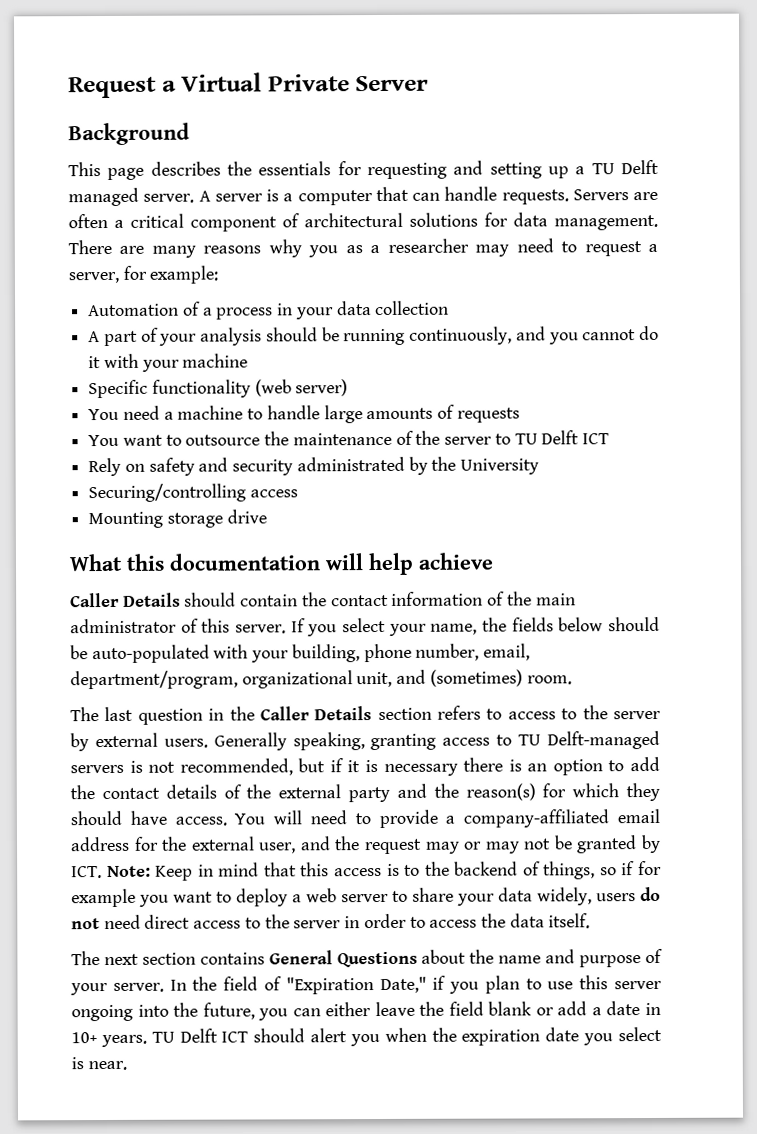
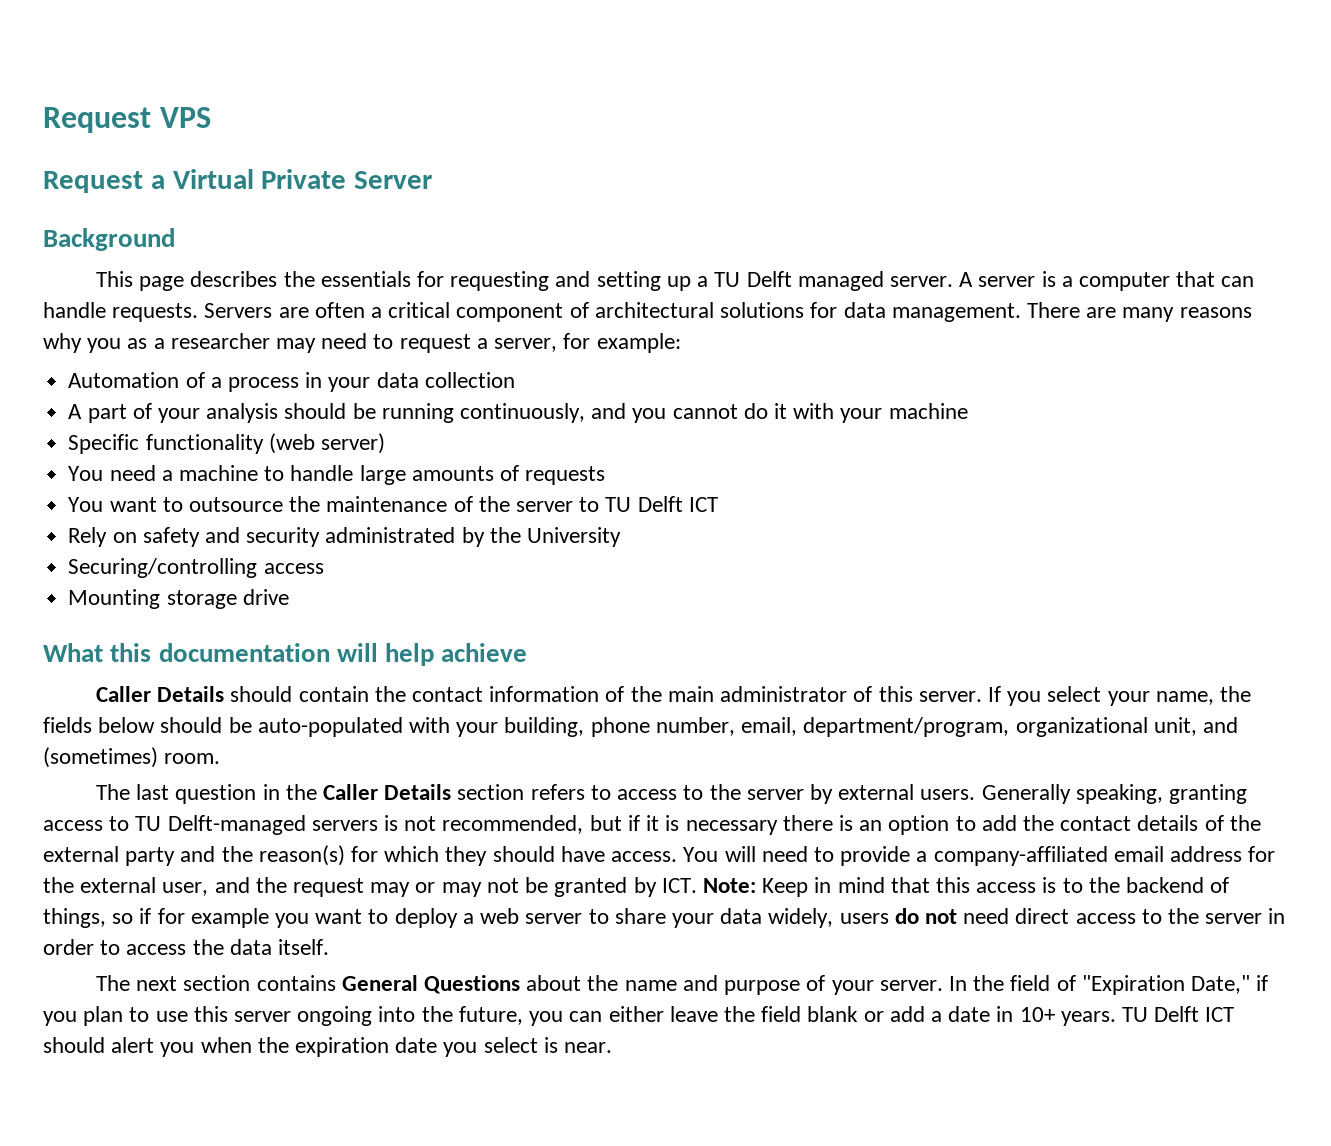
[68,76,157,99] Request -> [43,107,211,133] [43,171,143,193] Request VPS // Request

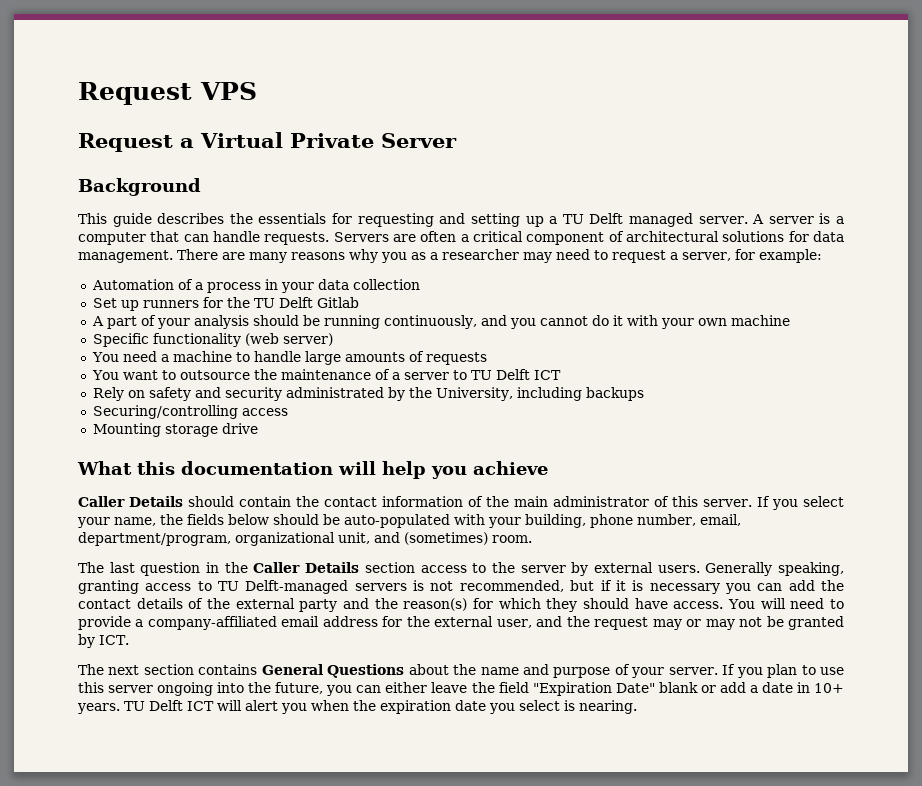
[139,276,185,291] page -> [112,213,152,227] guide
(515, 380) none -> [92,297,359,311] // Set up runners for the TU Delft Gitlab
(883, 415) none -> [697,318,727,326] own
[478,496,510,512] the -> [391,372,400,380] a
[526,527,621,547] University -> [435,387,644,401] University, including backups
(435, 654) none -> [431,466,467,479] you
[530,784,611,800] refers to -> (415, 567) none
[782,815,976,835] there is an option to -> [724,583,783,594] you can
[702,877,1230,897] [43,908,1286,928] [43,939,330,955] Note: Keep in mind that this access is to the backend of things, so if for example you want to deploy a web server to share your data widely, users do not need direct access to the server in order to access the data itself. -> (129, 640) none
[948,975,1269,995] In the field of "Expiration Date," if -> [722,664,736,675] If
(802, 1014) none -> [532,682,655,696] "Expiration Date"
[43,1037,105,1053] should -> [217,700,242,711] will
[564,1042,613,1053] near. -> [579,700,637,714] nearing.

